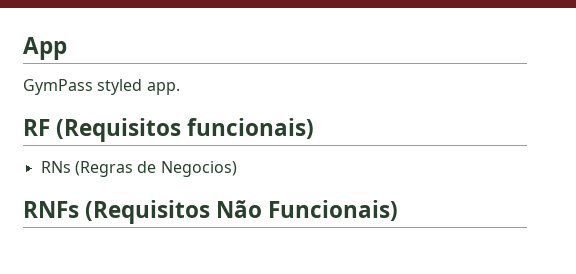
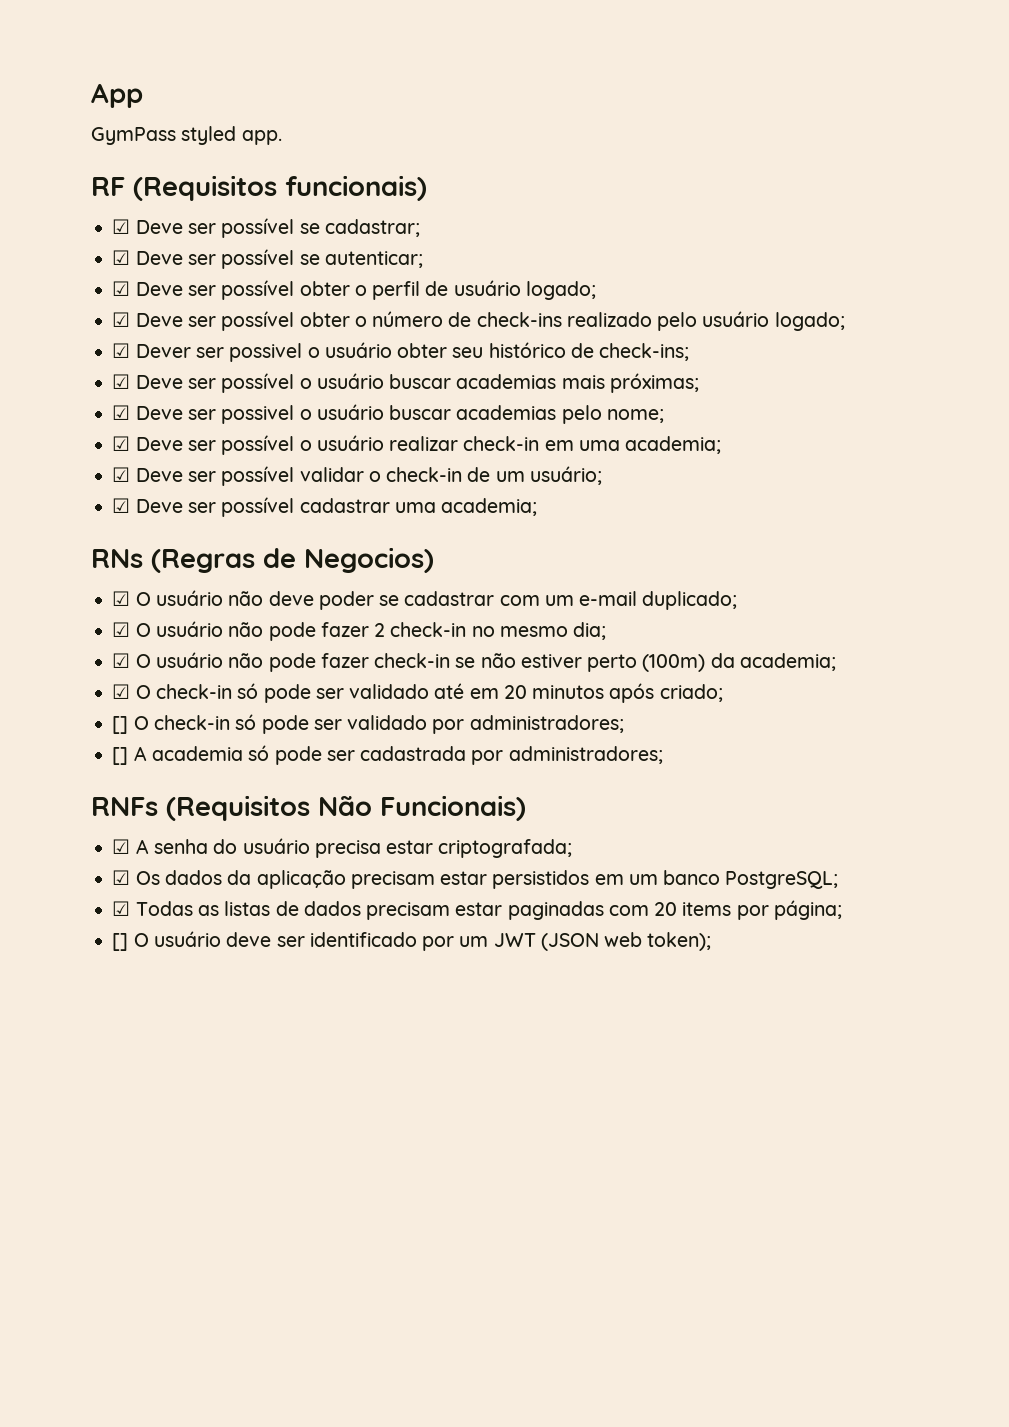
[40,161,237,177] [23,200,399,224] RNs (Regras de Negocios) // RNFs (Requisitos Não Funcionais) -> [112,218,420,238] [112,249,423,269] [112,280,596,300] [112,311,845,331] [112,342,690,362] [112,373,699,393] [112,404,664,424] [112,435,722,455] [112,466,602,486] [112,497,538,517] [91,547,434,573] [112,590,738,610] [112,621,607,641] [112,652,836,672] [112,683,723,703] [112,714,624,734] [112,745,663,765] [91,795,526,821] [112,838,573,858] [112,870,839,889] [112,900,842,920] [112,931,712,951] ☑ Deve ser possível se cadastrar; // ☑ Deve ser possível se autenticar; // ☑ Deve ser possível obter o perfil de usuário logado; // ☑ Deve ser possível obter o número de check-ins realizado pelo usuário logado; // ☑ Dever ser possivel o usuário obter seu histórico de check-ins; // ☑ Deve ser possível o usuário buscar academias mais próximas; // ☑ Deve ser possivel o usuário buscar academias pelo nome; // ☑ Deve ser possível o usuário realizar check-in em uma academia; // ☑ Deve ser possível validar o check-in de um usuário; // ☑ Deve ser possível cadastrar uma academia; // RNs (Regras de Negocios) // ☑ O usuário não deve poder se cadastrar com um e-mail duplicado; // ☑ O usuário não pode fazer 2 check-in no mesmo dia; // ☑ O usuário não pode fazer check-in se não estiver perto (100m) da academia; // ☑ O check-in só pode ser validado até em 20 minutos após criado; // [] O check-in só pode ser validado por administradores; // [] A academia só pode ser cadastrada por administradores; // RNFs (Requisitos Não Funcionais) // ☑ A senha do usuário precisa estar criptografada; // ☑ Os dados da aplicação precisam estar persistidos em um banco PostgreSQL; // ☑ Todas as listas de dados precisam estar paginadas com 20 items por página; // [] O usuário deve ser identificado por um JWT (JSON web token);

